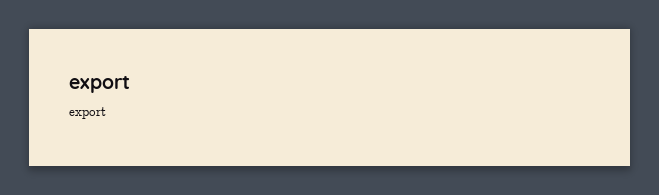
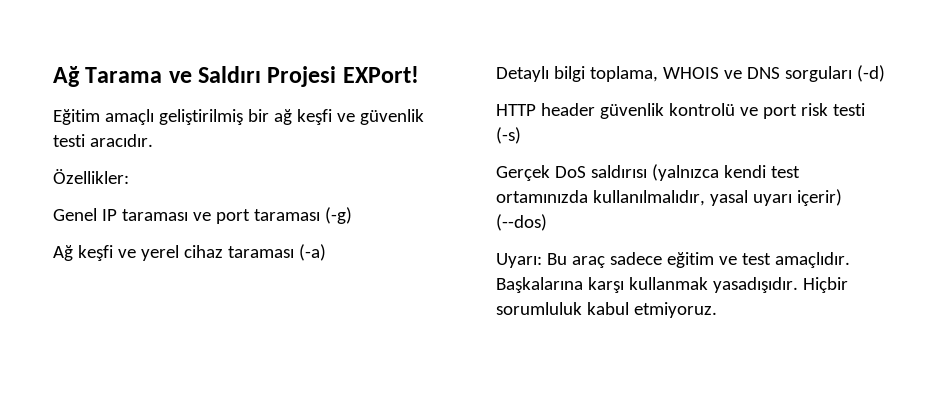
[69,76,130,93] [69,107,106,119] export // export -> [53,66,419,87] [53,109,424,125] [53,134,153,147] [53,169,129,184] [53,207,352,224] [53,244,326,261] [496,65,885,82] [496,103,865,119] [496,127,521,144] [496,164,800,181] [496,189,842,206] [496,214,547,231] [496,252,850,268] [496,277,848,293] [496,302,717,318] Ağ Tarama ve Saldırı Projesi EXPort! // Eğitim amaçlı geliştirilmiş bir ağ keşfi ve güvenlik testi aracıdır. // Özellikler: // Genel IP taraması ve port taraması (-g) // Ağ keşfi ve yerel cihaz taraması (-a) // Detaylı bilgi toplama, WHOIS ve DNS sorguları (-d) // HTTP header güvenlik kontrolü ve port risk testi (-s) // Gerçek DoS saldırısı (yalnızca kendi test ortamınızda kullanılmalıdır, yasal uyarı içerir) (--dos) // Uyarı: Bu araç sadece eğitim ve test amaçlıdır. Başkalarına karşı kullanmak yasadışıdır. Hiçbir sorumluluk kabul etmiyoruz.

